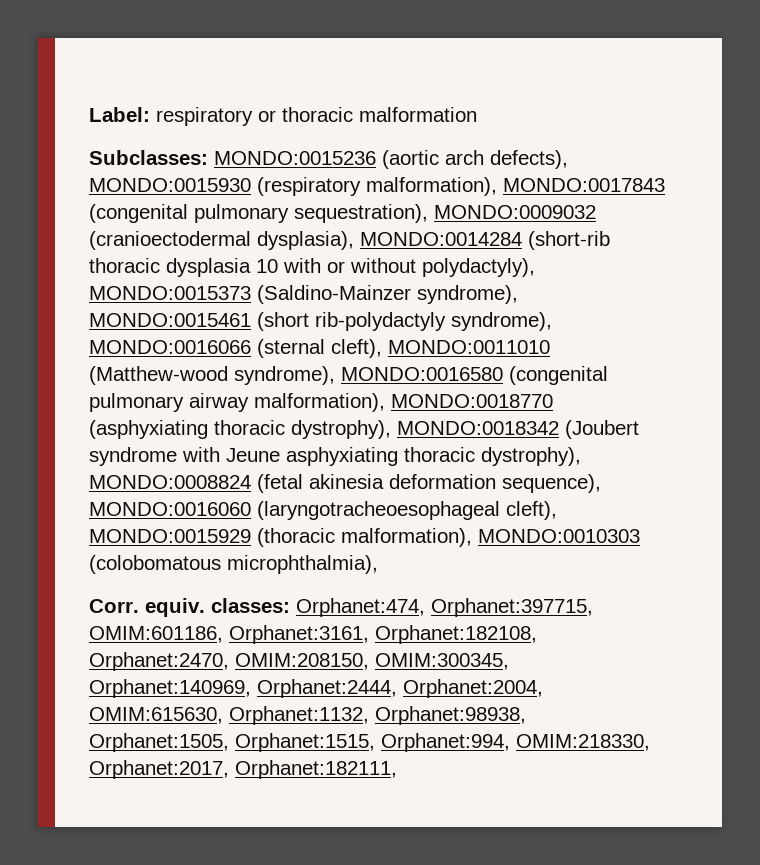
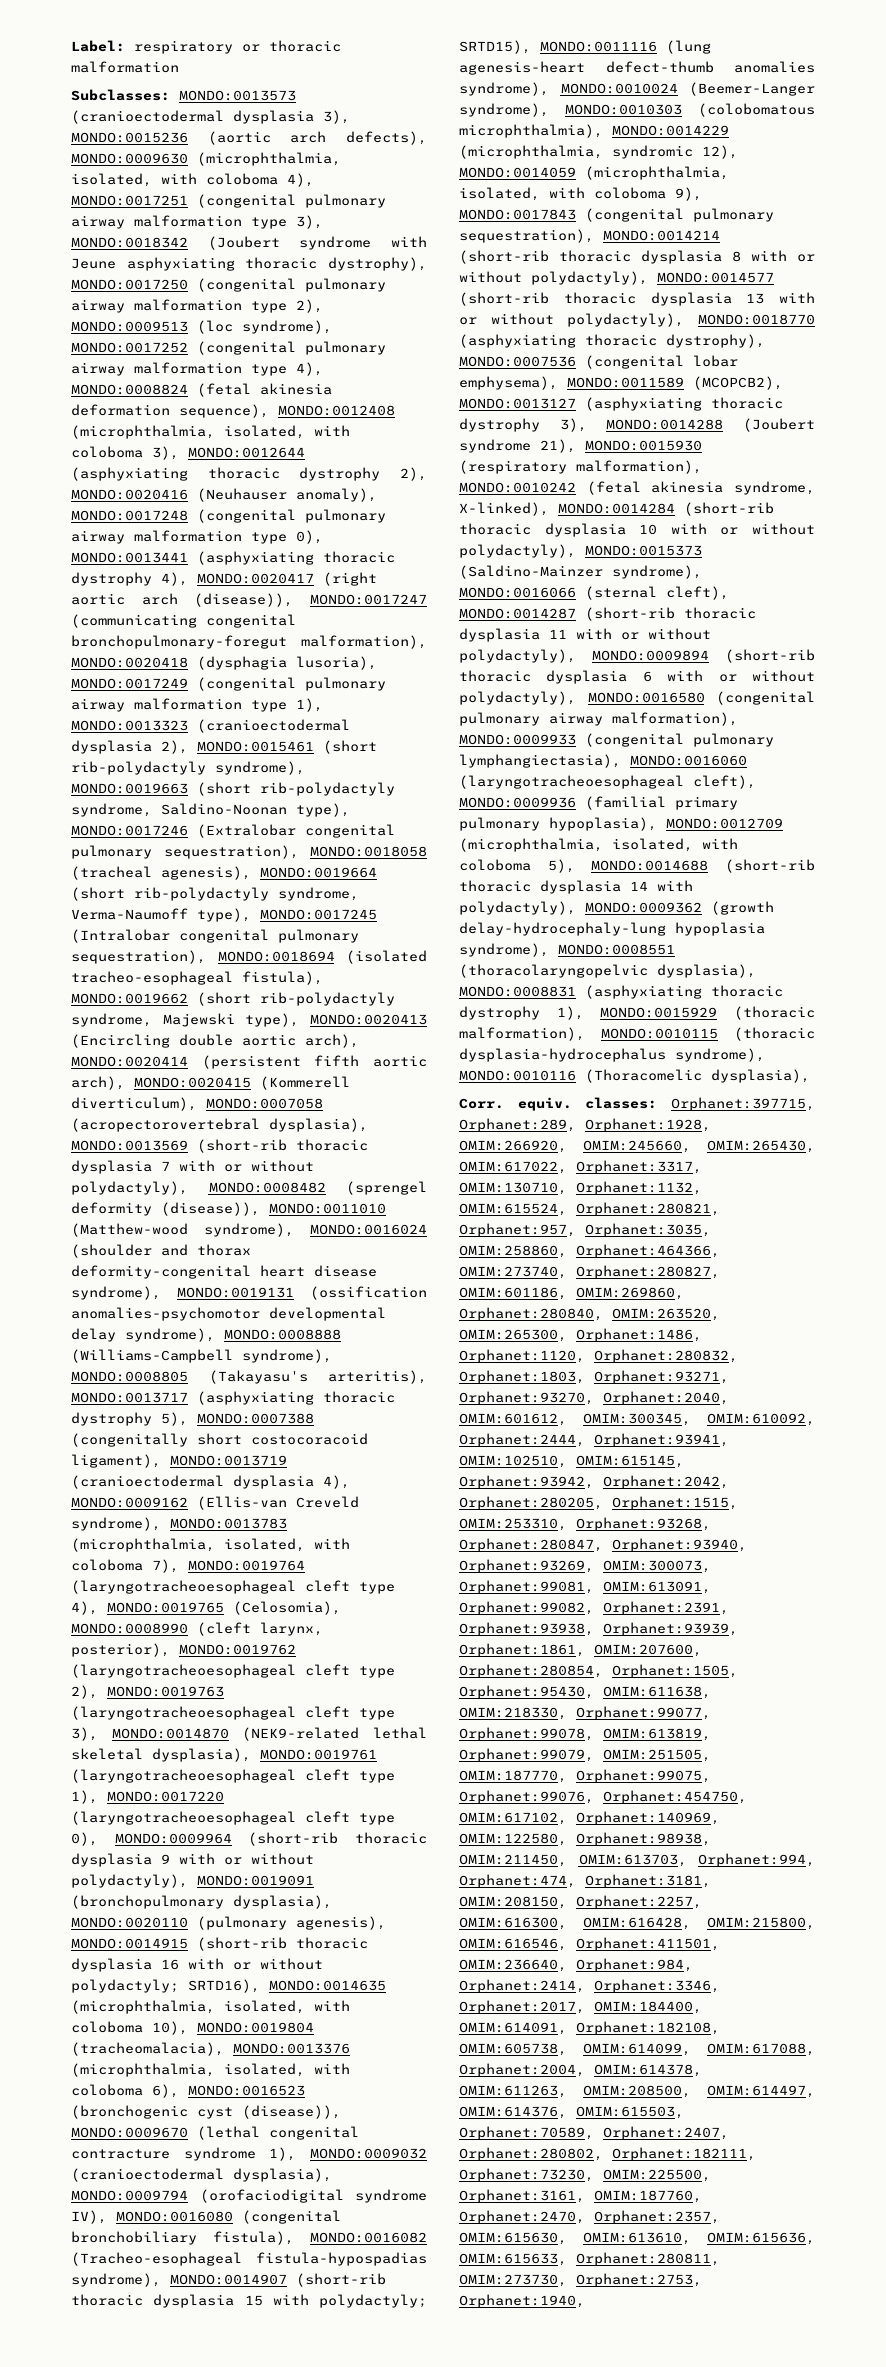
[214,150,568,169] [89,177,665,196] [89,204,596,223] [89,231,354,250] MONDO:0015236 (aortic arch defects), MONDO:0015930 (respiratory malformation), MONDO:0017843 (congenital pulmonary sequestration), MONDO:0009032 (cranioectodermal dysplasia), -> [179,90,296,101] [71,110,350,124] [71,131,427,145] [71,152,341,166] [71,173,314,187] [71,194,386,208] [71,215,323,229] [71,236,427,250] [71,257,427,271] [71,278,386,292] [71,299,323,313] [71,320,332,334] [71,341,386,355] [71,362,323,376] [71,383,332,397] [71,404,395,418] [71,425,350,439] [71,446,305,460] [71,467,427,481] [71,488,377,502] [71,509,386,523] [71,530,323,544] [71,551,395,565] [71,572,377,586] [71,593,427,607] [71,614,296,628] [71,635,427,649] [71,656,377,670] [71,677,386,691] [71,698,323,712] [71,719,350,733] [71,740,377,754] [71,761,305,775] [71,782,395,796] [71,803,350,817] [71,824,395,838] [71,845,427,859] [71,866,377,880] [71,887,359,901] [71,908,377,922] [71,929,359,943] [71,950,427,964] [71,971,323,985] [71,992,395,1006] [71,1013,427,1027] [71,1034,359,1048] [71,1055,427,1069] [71,1076,350,1090] [71,1097,323,1111] [71,1118,368,1132] [71,1139,368,1153] [71,1160,314,1174] [71,1181,427,1195] [71,1202,386,1216] [71,1223,427,1237] [71,1244,251,1258] [71,1265,377,1279] [71,1286,427,1300] [71,1307,386,1321] [71,1328,341,1342] [71,1349,332,1363] [71,1370,427,1384] [71,1391,395,1405] [71,1412,314,1426] [71,1433,368,1447] [71,1454,287,1468] [71,1475,350,1489] [71,1496,359,1510] [71,1517,287,1531] [71,1538,350,1552] [71,1559,305,1573] [71,1580,395,1594] [71,1601,341,1615] [71,1622,323,1636] [71,1643,296,1657] [71,1664,395,1678] [71,1685,224,1699] [71,1706,395,1720] [71,1727,428,1741] [71,1748,377,1762] [71,1769,395,1783] [71,1790,224,1804] [71,1811,395,1825] [71,1832,428,1846] [71,1853,314,1867] [71,1874,314,1888] [71,1895,332,1909] [71,1916,386,1930] [71,1937,368,1951] [71,1958,323,1972] [71,1979,386,1993] [71,2000,350,2014] [71,2021,314,2035] [71,2042,350,2056] [71,2063,350,2077] [71,2084,305,2098] [71,2105,341,2119] [71,2126,359,2140] [71,2147,427,2161] [71,2168,332,2182] [71,2189,427,2203] [71,2210,341,2224] [71,2231,427,2245] [71,2252,427,2266] [71,2273,386,2287] [71,2294,427,2308] [459,40,711,54] [459,61,815,75] [459,82,815,96] [459,103,815,117] [459,124,729,138] [459,145,738,159] [459,166,729,180] [459,187,702,201] [459,208,774,222] [459,229,720,243] [459,250,815,264] [459,271,774,285] [459,292,815,306] [459,313,815,327] [459,334,765,348] [459,355,738,369] [459,376,783,390] [459,397,783,411] [459,418,815,432] [459,439,702,453] [459,460,702,474] [459,481,815,495] [459,502,549,516] MONDO:0013573 (cranioectodermal dysplasia 3), MONDO:0015236 (aortic arch defects), MONDO:0009630 (microphthalmia, isolated, with coloboma 4), MONDO:0017251 (congenital pulmonary airway malformation type 3), MONDO:0018342 (Joubert syndrome with Jeune asphyxiating thoracic dystrophy), MONDO:0017250 (congenital pulmonary airway malformation type 2), MONDO:0009513 (loc syndrome), MONDO:0017252 (congenital pulmonary airway malformation type 4), MONDO:0008824 (fetal akinesia deformation sequence), MONDO:0012408 (microphthalmia, isolated, with coloboma 3), MONDO:0012644 (asphyxiating thoracic dystrophy 2), MONDO:0020416 (Neuhauser anomaly), MONDO:0017248 (congenital pulmonary airway malformation type 0), MONDO:0013441 (asphyxiating thoracic dystrophy 4), MONDO:0020417 (right aortic arch (disease)), MONDO:0017247 (communicating congenital bronchopulmonary-foregut malformation), MONDO:0020418 (dysphagia lusoria), MONDO:0017249 (congenital pulmonary airway malformation type 1), MONDO:0013323 (cranioectodermal dysplasia 2), MONDO:0015461 (short rib-polydactyly syndrome), MONDO:0019663 (short rib-polydactyly syndrome, Saldino-Noonan type), MONDO:0017246 (Extralobar congenital pulmonary sequestration), MONDO:0018058 (tracheal agenesis), MONDO:0019664 (short rib-polydactyly syndrome, Verma-Naumoff type), MONDO:0017245 (Intralobar congenital pulmonary sequestration), MONDO:0018694 (isolated tracheo-esophageal fistula), MONDO:0019662 (short rib-polydactyly syndrome, Majewski type), MONDO:0020413 (Encircling double aortic arch), MONDO:0020414 (persistent fifth aortic arch), MONDO:0020415 (Kommerell diverticulum), MONDO:0007058 (acropectorovertebral dysplasia), MONDO:0013569 (short-rib thoracic dysplasia 7 with or without polydactyly), MONDO:0008482 (sprengel deformity (disease)), MONDO:0011010 (Matthew-wood syndrome), MONDO:0016024 (shoulder and thorax deformity-congenital heart disease syndrome), MONDO:0019131 (ossification anomalies-psychomotor developmental delay syndrome), MONDO:0008888 (Williams-Campbell syndrome), MONDO:0008805 (Takayasu's arteritis), MONDO:0013717 (asphyxiating thoracic dystrophy 5), MONDO:0007388 (congenitally short costocoracoid ligament), MONDO:0013719 (cranioectodermal dysplasia 4), MONDO:0009162 (Ellis-van Creveld syndrome), MONDO:0013783 (microphthalmia, isolated, with coloboma 7), MONDO:0019764 (laryngotracheoesophageal cleft type 4), MONDO:0019765 (Celosomia), MONDO:0008990 (cleft larynx, posterior), MONDO:0019762 (laryngotracheoesophageal cleft type 2), MONDO:0019763 (laryngotracheoesophageal cleft type 3), MONDO:0014870 (NEK9-related lethal skeletal dysplasia), MONDO:0019761 (laryngotracheoesophageal cleft type 1), MONDO:0017220 (laryngotracheoesophageal cleft type 0), MONDO:0009964 (short-rib thoracic dysplasia 9 with or without polydactyly), MONDO:0019091 (bronchopulmonary dysplasia), MONDO:0020110 (pulmonary agenesis), MONDO:0014915 (short-rib thoracic dysplasia 16 with or without polydactyly; SRTD16), MONDO:0014635 (microphthalmia, isolated, with coloboma 10), MONDO:0019804 (tracheomalacia), MONDO:0013376 (microphthalmia, isolated, with coloboma 6), MONDO:0016523 (bronchogenic cyst (disease)), MONDO:0009670 (lethal congenital contracture syndrome 1), MONDO:0009032 (cranioectodermal dysplasia), MONDO:0009794 (orofaciodigital syndrome IV), MONDO:0016080 (congenital bronchobiliary fistula), MONDO:0016082 (Tracheo-esophageal fistula-hypospadias syndrome), MONDO:0014907 (short-rib thoracic dysplasia 15 with polydactyly; SRTD15), MONDO:0011116 (lung agenesis-heart defect-thumb anomalies syndrome), MONDO:0010024 (Beemer-Langer syndrome), MONDO:0010303 (colobomatous microphthalmia), MONDO:0014229 (microphthalmia, syndromic 12), MONDO:0014059 (microphthalmia, isolated, with coloboma 9), MONDO:0017843 (congenital pulmonary sequestration), MONDO:0014214 (short-rib thoracic dysplasia 8 with or without polydactyly), MONDO:0014577 (short-rib thoracic dysplasia 13 with or without polydactyly), MONDO:0018770 (asphyxiating thoracic dystrophy), MONDO:0007536 (congenital lobar emphysema), MONDO:0011589 (MCOPCB2), MONDO:0013127 (asphyxiating thoracic dystrophy 3), MONDO:0014288 (Joubert syndrome 21), MONDO:0015930 (respiratory malformation), MONDO:0010242 (fetal akinesia syndrome, X-linked),
[89,312,552,331] [89,339,550,358] [89,366,335,385] MONDO:0015461 (short rib-polydactyly syndrome), MONDO:0016066 (sternal cleft), MONDO:0011010 (Matthew-wood syndrome), -> [459,586,729,600] [459,607,756,621] [459,628,711,642] [459,649,815,663] [459,670,815,684] [459,691,576,705] MONDO:0016066 (sternal cleft), MONDO:0014287 (short-rib thoracic dysplasia 11 with or without polydactyly), MONDO:0009894 (short-rib thoracic dysplasia 6 with or without polydactyly),
[391,394,553,408] [89,420,639,439] [89,447,581,466] [89,474,601,493] [89,501,557,520] [89,528,640,547] [89,555,378,574] [89,598,593,617] [89,625,537,644] [89,652,509,671] [89,679,543,698] [89,706,526,725] [89,733,650,752] [89,760,397,779] MONDO:0018770 (asphyxiating thoracic dystrophy), MONDO:0018342 (Joubert syndrome with Jeune asphyxiating thoracic dystrophy), MONDO:0008824 (fetal akinesia deformation sequence), MONDO:0016060 (laryngotracheoesophageal cleft), MONDO:0015929 (thoracic malformation), MONDO:0010303 (colobomatous microphthalmia), // Corr. equiv. classes: Orphanet:474, Orphanet:397715, OMIM:601186, Orphanet:3161, Orphanet:182108, Orphanet:2470, OMIM:208150, OMIM:300345, Orphanet:140969, Orphanet:2444, Orphanet:2004, OMIM:615630, Orphanet:1132, Orphanet:98938, Orphanet:1505, Orphanet:1515, Orphanet:994, OMIM:218330, Orphanet:2017, Orphanet:182111, -> [459,733,774,747] [459,754,747,768] [459,775,756,789] [459,796,738,810] [459,817,783,831] [459,838,738,852] [459,859,815,873] [459,880,693,894] [459,901,774,915] [459,922,765,936] [459,943,675,957] [459,964,756,978] [459,985,783,999] [459,1006,815,1020] [459,1027,815,1041] [459,1048,765,1062] [459,1069,810,1083] [459,1097,815,1111] [459,1118,711,1132] [459,1140,815,1153] [459,1160,702,1174] [459,1181,702,1195] [459,1202,720,1216] [459,1223,711,1237] [459,1244,720,1258] [459,1265,720,1279] [459,1287,684,1300] [459,1307,720,1321] [459,1328,702,1342] [459,1349,738,1363] [459,1370,729,1384] [459,1391,729,1405] [459,1413,815,1426] [459,1433,729,1447] [459,1455,684,1468] [459,1475,729,1489] [459,1496,738,1510] [459,1517,711,1531] [459,1538,747,1552] [459,1559,711,1573] [459,1580,711,1594] [459,1601,729,1615] [459,1622,738,1636] [459,1643,702,1657] [459,1664,738,1678] [459,1685,711,1699] [459,1706,711,1720] [459,1727,711,1741] [459,1748,711,1762] [459,1769,711,1783] [459,1790,747,1804] [459,1811,720,1825] [459,1832,711,1846] [459,1853,815,1867] [459,1874,711,1888] [459,1895,702,1909] [459,1917,815,1930] [459,1937,720,1951] [459,1958,693,1972] [459,1979,720,1993] [459,2000,702,2014] [459,2021,720,2035] [459,2043,815,2056] [459,2063,702,2077] [459,2085,815,2098] [459,2106,684,2119] [459,2126,729,2140] [459,2147,756,2161] [459,2168,711,2182] [459,2189,702,2203] [459,2210,720,2224] [459,2232,815,2245] [459,2252,720,2266] [459,2273,702,2287] [459,2294,585,2308] MONDO:0009933 (congenital pulmonary lymphangiectasia), MONDO:0016060 (laryngotracheoesophageal cleft), MONDO:0009936 (familial primary pulmonary hypoplasia), MONDO:0012709 (microphthalmia, isolated, with coloboma 5), MONDO:0014688 (short-rib thoracic dysplasia 14 with polydactyly), MONDO:0009362 (growth delay-hydrocephaly-lung hypoplasia syndrome), MONDO:0008551 (thoracolaryngopelvic dysplasia), MONDO:0008831 (asphyxiating thoracic dystrophy 1), MONDO:0015929 (thoracic malformation), MONDO:0010115 (thoracic dysplasia-hydrocephalus syndrome), MONDO:0010116 (Thoracomelic dysplasia), // Corr. equiv. classes: Orphanet:397715, Orphanet:289, Orphanet:1928, OMIM:266920, OMIM:245660, OMIM:265430, OMIM:617022, Orphanet:3317, OMIM:130710, Orphanet:1132, OMIM:615524, Orphanet:280821, Orphanet:957, Orphanet:3035, OMIM:258860, Orphanet:464366, OMIM:273740, Orphanet:280827, OMIM:601186, OMIM:269860, Orphanet:280840, OMIM:263520, OMIM:265300, Orphanet:1486, Orphanet:1120, Orphanet:280832, Orphanet:1803, Orphanet:93271, Orphanet:93270, Orphanet:2040, OMIM:601612, OMIM:300345, OMIM:610092, Orphanet:2444, Orphanet:93941, OMIM:102510, OMIM:615145, Orphanet:93942, Orphanet:2042, Orphanet:280205, Orphanet:1515, OMIM:253310, Orphanet:93268, Orphanet:280847, Orphanet:93940, Orphanet:93269, OMIM:300073, Orphanet:99081, OMIM:613091, Orphanet:99082, Orphanet:2391, Orphanet:93938, Orphanet:93939, Orphanet:1861, OMIM:207600, Orphanet:280854, Orphanet:1505, Orphanet:95430, OMIM:611638, OMIM:218330, Orphanet:99077, Orphanet:99078, OMIM:613819, Orphanet:99079, OMIM:251505, OMIM:187770, Orphanet:99075, Orphanet:99076, Orphanet:454750, OMIM:617102, Orphanet:140969, OMIM:122580, Orphanet:98938, OMIM:211450, OMIM:613703, Orphanet:994, Orphanet:474, Orphanet:3181, OMIM:208150, Orphanet:2257, OMIM:616300, OMIM:616428, OMIM:215800, OMIM:616546, Orphanet:411501, OMIM:236640, Orphanet:984, Orphanet:2414, Orphanet:3346, Orphanet:2017, OMIM:184400, OMIM:614091, Orphanet:182108, OMIM:605738, OMIM:614099, OMIM:617088, Orphanet:2004, OMIM:614378, OMIM:611263, OMIM:208500, OMIM:614497, OMIM:614376, OMIM:615503, Orphanet:70589, Orphanet:2407, Orphanet:280802, Orphanet:182111, Orphanet:73230, OMIM:225500, Orphanet:3161, OMIM:187760, Orphanet:2470, Orphanet:2357, OMIM:615630, OMIM:613610, OMIM:615636, OMIM:615633, Orphanet:280811, OMIM:273730, Orphanet:2753, Orphanet:1940,

